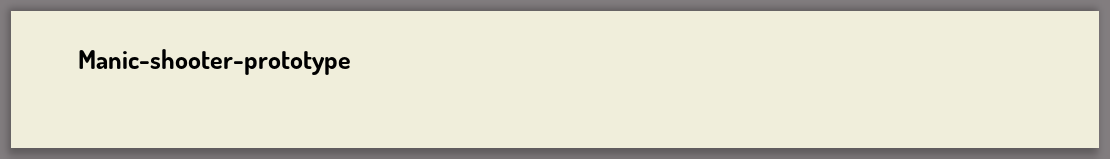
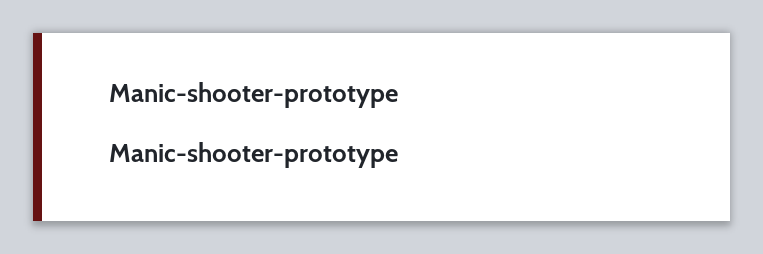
[78,49,351,75] Manic-shooter-prototype -> [109,82,398,108] [109,142,398,168] Manic-shooter-prototype // Manic-shooter-prototype

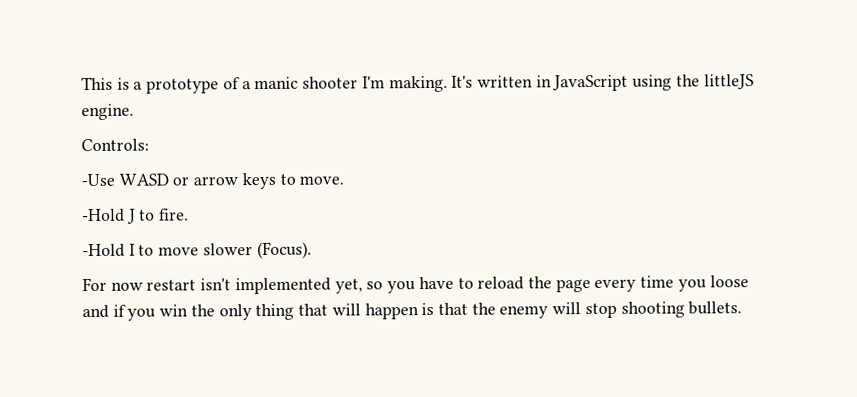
[109,82,398,108] [109,142,398,168] Manic-shooter-prototype // Manic-shooter-prototype -> [81,74,754,94] [81,103,134,121] [81,138,149,152] [81,172,345,190] [82,208,190,224] [82,241,312,260] [82,275,749,295] [82,301,743,321] This is a prototype of a manic shooter I'm making. It's written in JavaScript using the littleJS engine. // Controls: // -Use WASD or arrow keys to move. // -Hold J to fire. // -Hold I to move slower (Focus). // For now restart isn't implemented yet, so you have to reload the page every time you loose and if you win the only thing that will happen is that the enemy will stop shooting bullets.

